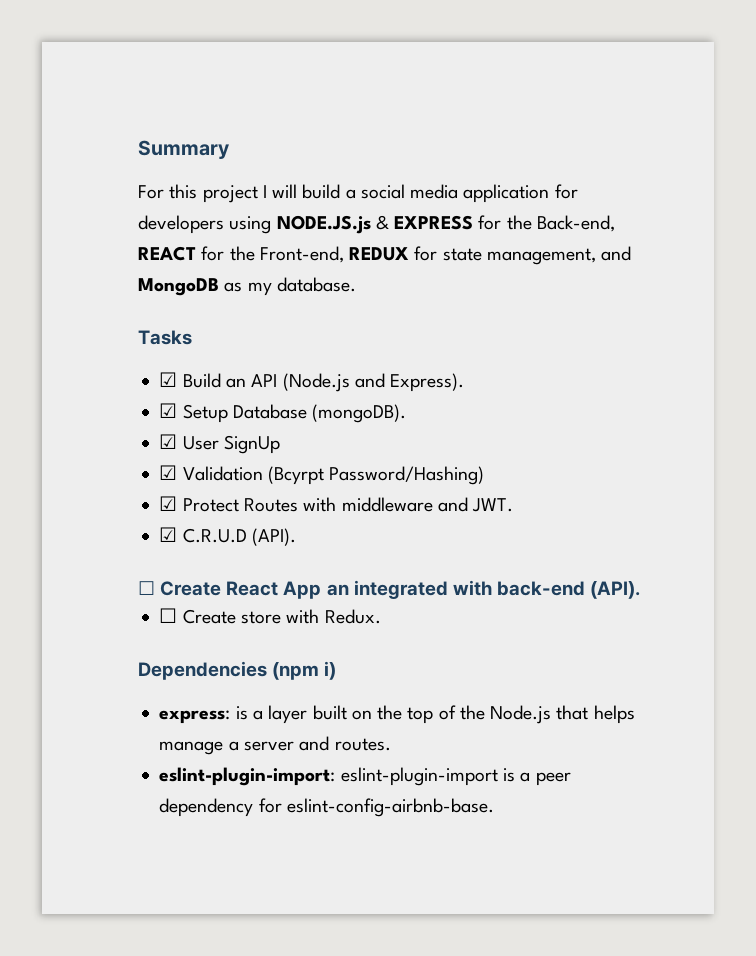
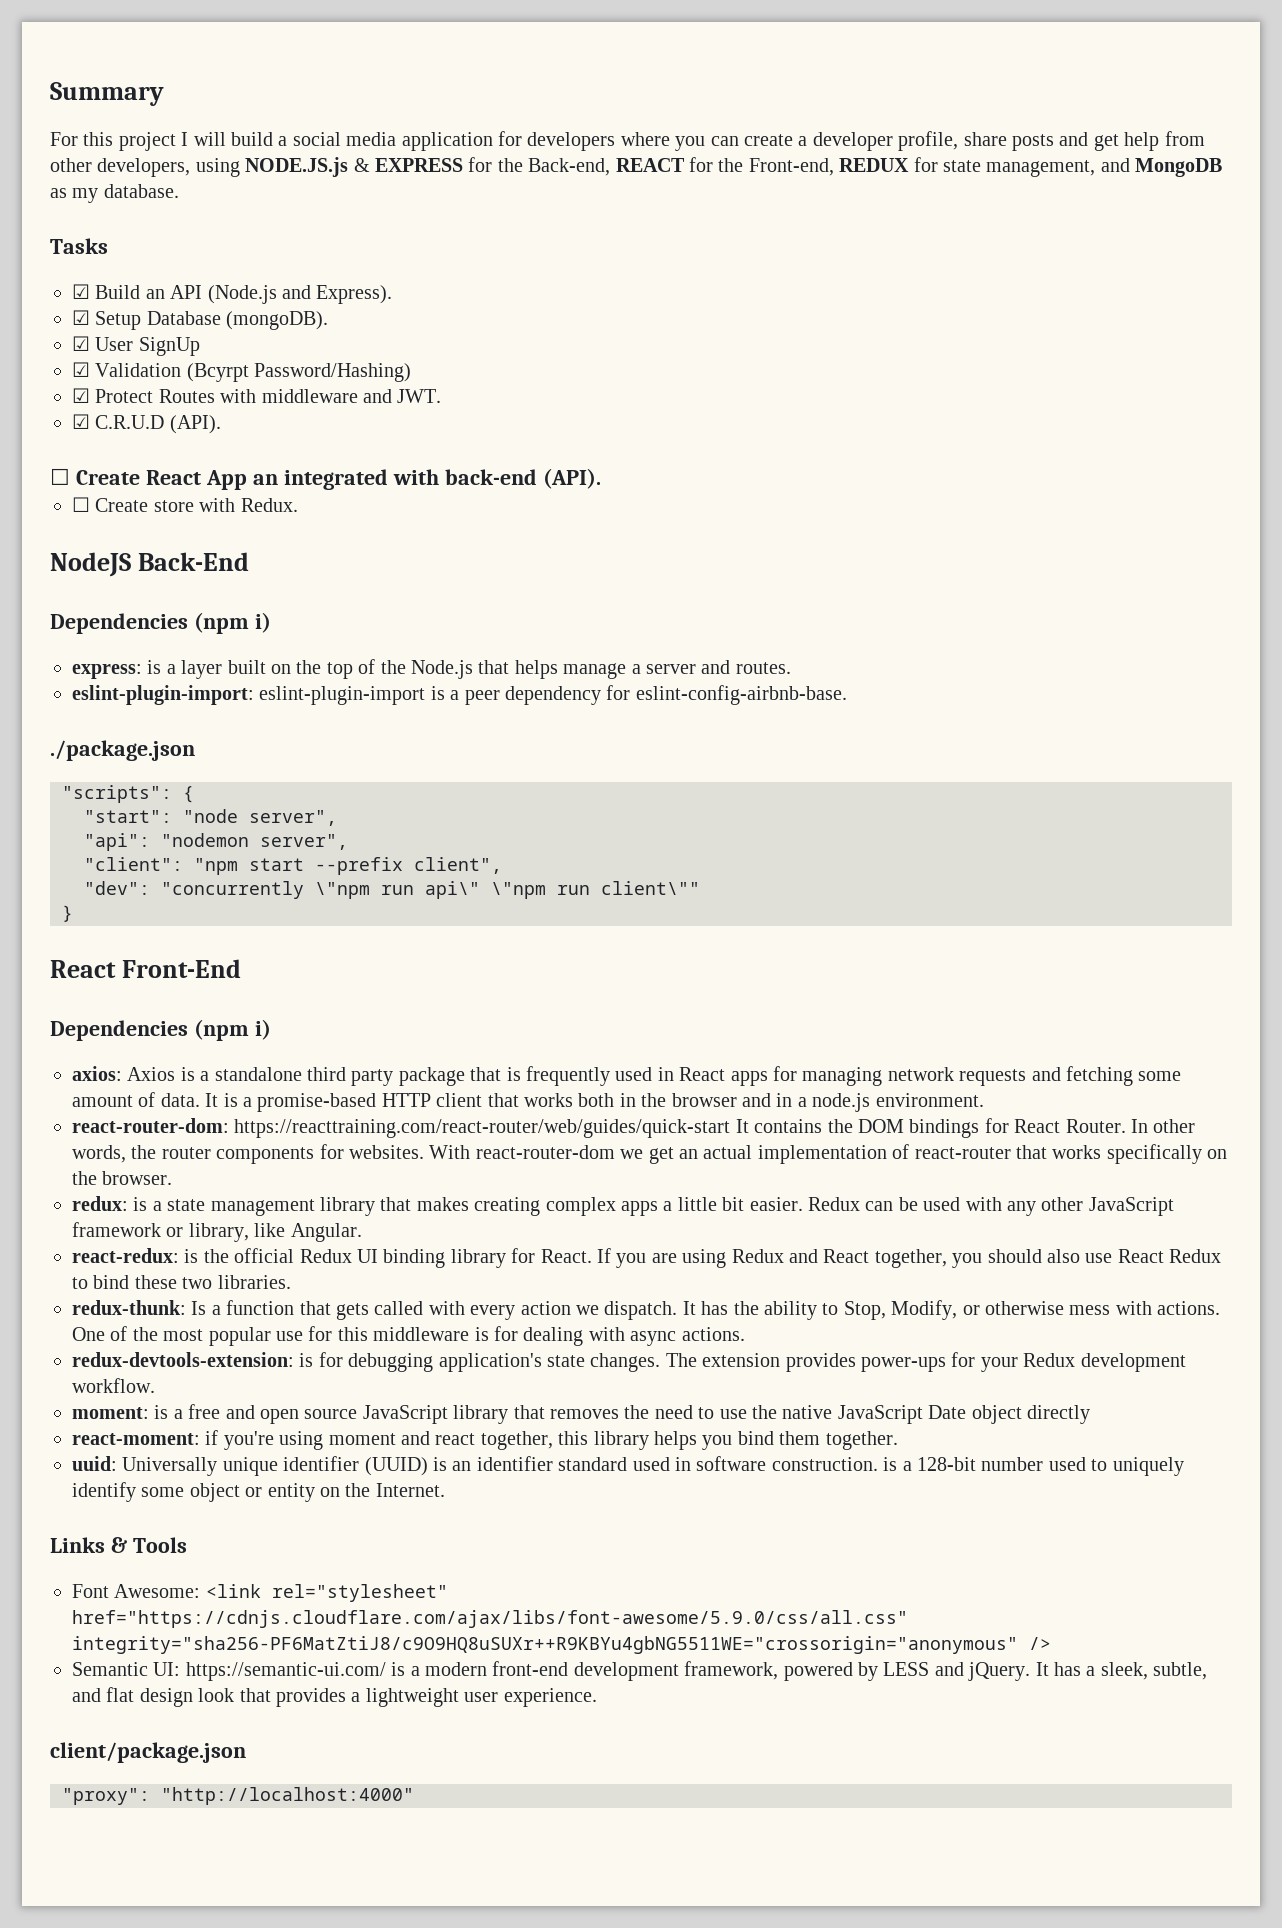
(224, 224) none -> [620,131,1205,151] [50,158,191,177] where you can create a developer profile, share posts and get help from other developers,
(381, 616) none -> [50,552,249,577] // NodeJS Back-End
(494, 807) none -> [50,740,195,761] [62,785,194,803] [84,809,337,826] [84,833,348,851] [84,857,502,875] [84,881,700,899] [62,905,73,922] [50,959,241,978] [50,1019,271,1041] [72,1066,1182,1086] [72,1092,984,1112] [72,1118,1196,1138] [72,1144,1228,1164] [72,1171,173,1185] [72,1196,1174,1216] [72,1222,362,1242] [72,1248,1222,1268] [72,1275,291,1289] [72,1300,1221,1320] [72,1326,745,1346] [72,1352,1186,1372] [72,1378,155,1393] [72,1404,1090,1424] [72,1430,898,1450] [72,1456,1184,1476] [72,1482,445,1502] [50,1537,187,1553] [72,1584,448,1602] [72,1610,908,1628] [72,1636,1051,1654] [72,1661,1208,1681] [72,1687,597,1707] [50,1742,246,1763] [62,1787,414,1805] // ./package.json // "scripts": { // "start": "node server", // "api": "nodemon server", // "client": "npm start --prefix client", // "dev": "concurrently \"npm run api\" \"npm run client\"" // } // React Front-End // Dependencies (npm i) // axios: Axios is a standalone third party package that is frequently used in React apps for managing network requests and fetching some amount of data. It is a promise-based HTTP client that works both in the browser and in a node.js environment. // react-router-dom: https://reacttraining.com/react-router/web/guides/quick-start It contains the DOM bindings for React Router. In other words, the router components for websites. With react-router-dom we get an actual implementation of react-router that works specifically on the browser. // redux: is a state management library that makes creating complex apps a little bit easier. Redux can be used with any other JavaScript framework or library, like Angular. // react-redux: is the official Redux UI binding library for React. If you are using Redux and React together, you should also use React Redux to bind these two libraries. // redux-thunk: Is a function that gets called with every action we dispatch. It has the ability to Stop, Modify, or otherwise mess with actions. One of the most popular use for this middleware is for dealing with async actions. // redux-devtools-extension: is for debugging application's state changes. The extension provides power-ups for your Redux development workflow. // moment: is a free and open source JavaScript library that removes the need to use the native JavaScript Date object directly // react-moment: if you're using moment and react together, this library helps you bind them together. // uuid: Universally unique identifier (UUID) is an identifier standard used in software construction. is a 128-bit number used to uniquely identify some object or entity on the Internet. // Links & Tools // Font Awesome: <link rel="stylesheet" href="https://cdnjs.cloudflare.com/ajax/libs/font-awesome/5.9.0/css/all.css" integrity="sha256-PF6MatZtiJ8/c9O9HQ8uSUXr++R9KBYu4gbNG5511WE="crossorigin="anonymous" /> // Semantic UI: https://semantic-ui.com/ is a modern front-end development framework, powered by LESS and jQuery. It has a sleek, subtle, and flat design look that provides a lightweight user experience. // client/package.json // "proxy": "http://localhost:4000"

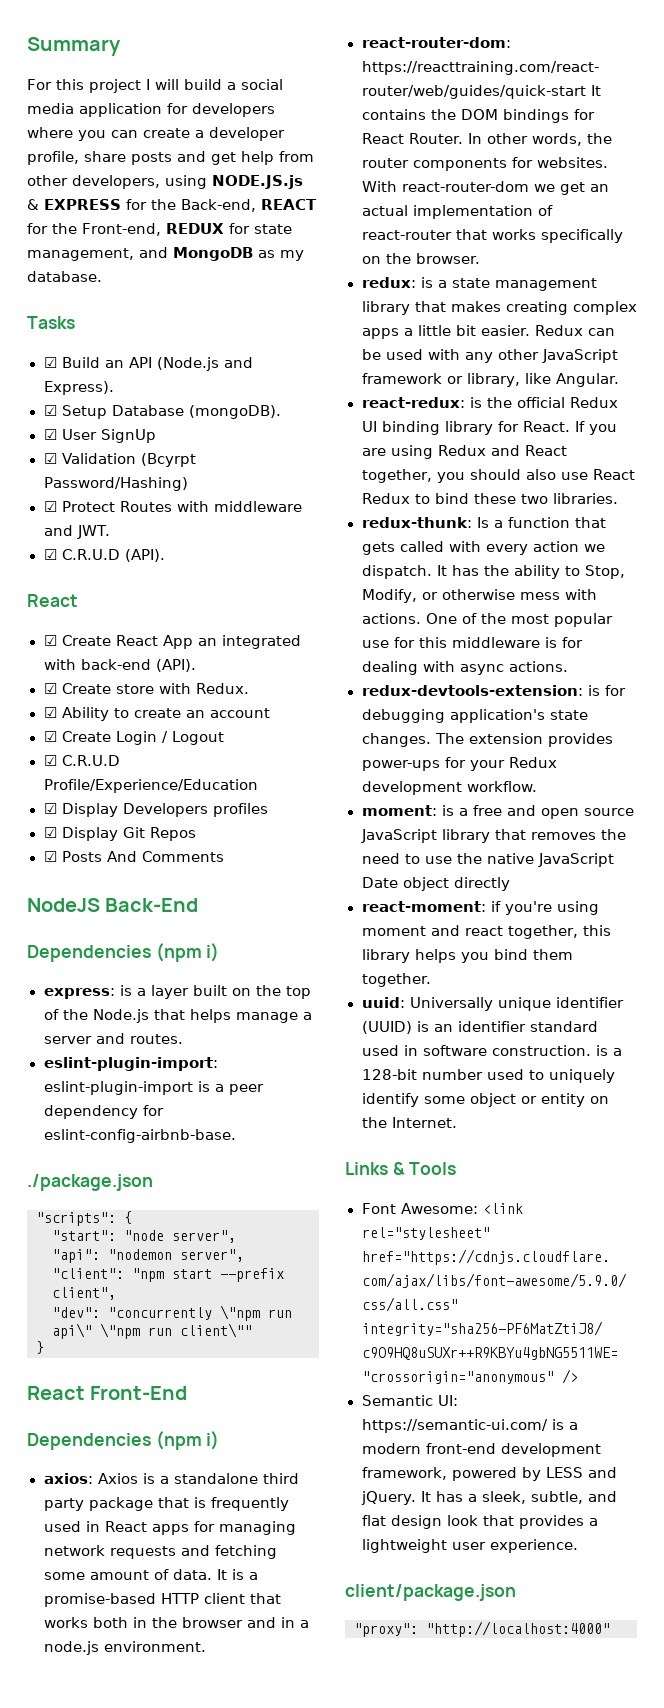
[50,468,70,485] ☐ -> [27,594,78,607] [43,635,57,646] React // ☑
[72,497,90,512] ☐ -> [43,683,57,694] ☑
(298, 505) none -> [43,707,270,721] [43,731,224,745] [43,755,120,766] [43,779,258,793] [43,803,268,817] [43,827,196,841] [43,851,224,862] // ☑ Ability to create an account // ☑ Create Login / Logout // ☑ C.R.U.D Profile/Experience/Education // ☑ Display Developers profiles // ☑ Display Git Repos // ☑ Posts And Comments

